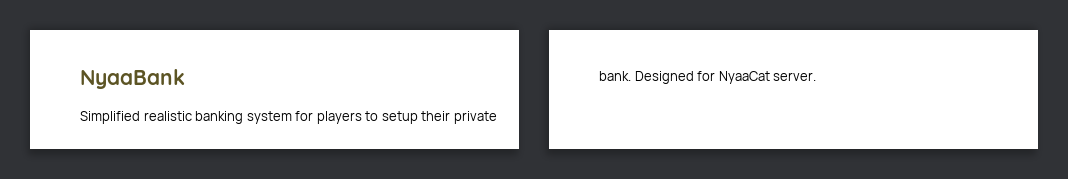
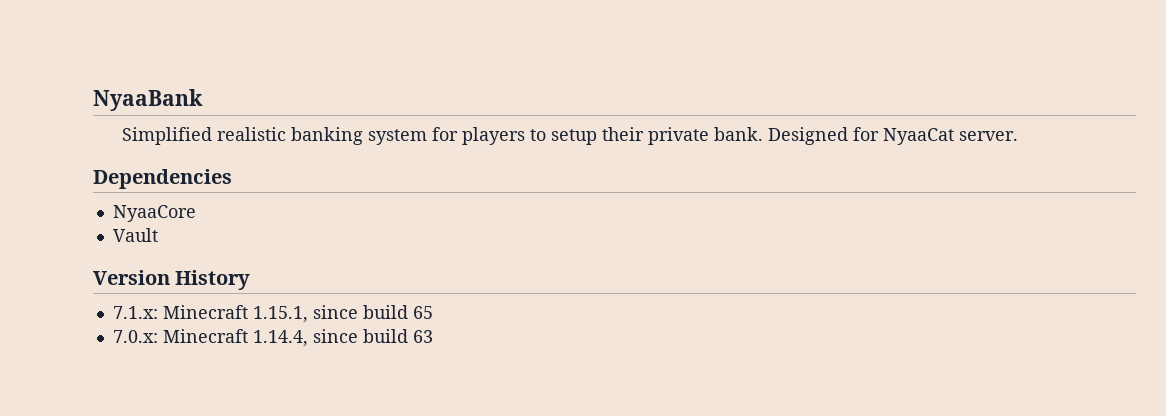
(817, 76) none -> [93,169,232,189] [112,205,196,222] [112,228,158,242] [93,270,251,290] [112,305,433,323] [112,329,433,347] // Dependencies // NyaaCore // Vault // Version History // 7.1.x: Minecraft 1.15.1, since build 65 // 7.0.x: Minecraft 1.14.4, since build 63

